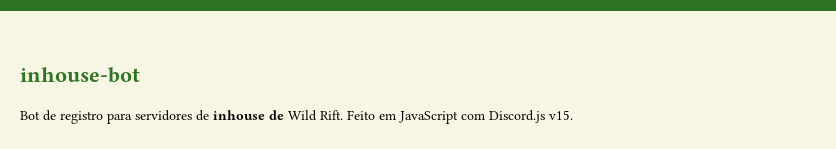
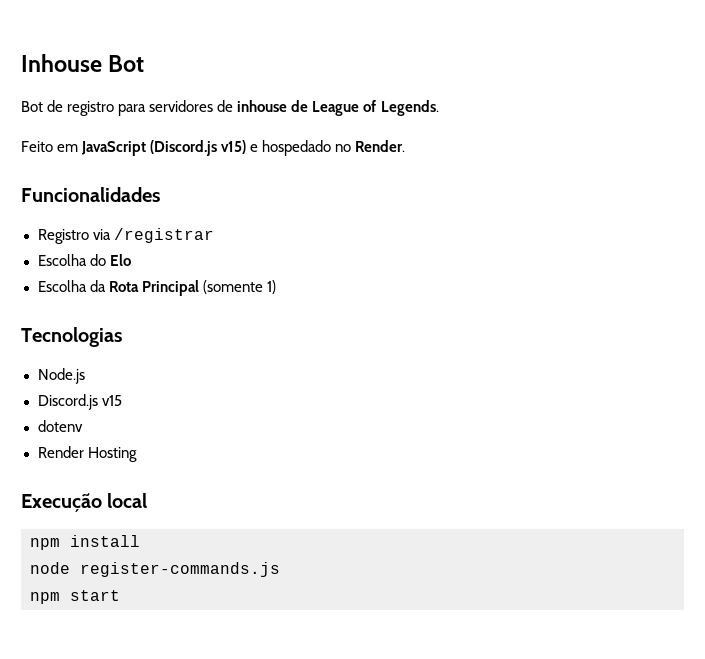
[20,67,140,83] inhouse-bot -> [21,54,145,72] Inhouse Bot
[288,110,573,124] Wild Rift. Feito em JavaScript com Discord.js v15. -> [312,100,439,116] [21,140,406,156] [21,187,160,202] [37,228,214,244] [37,254,131,266] [37,280,276,296] [21,327,122,347] [37,368,85,384] [37,394,122,410] [37,420,83,432] [37,446,137,462] [21,493,148,512] [30,535,140,550] [30,562,280,577] [30,590,120,604] League of Legends. // Feito em JavaScript (Discord.js v15) e hospedado no Render. // Funcionalidades // Registro via /registrar // Escolha do Elo // Escolha da Rota Principal (somente 1) // Tecnologias // Node.js // Discord.js v15 // dotenv // Render Hosting // Execução local // npm install // node register-commands.js // npm start

